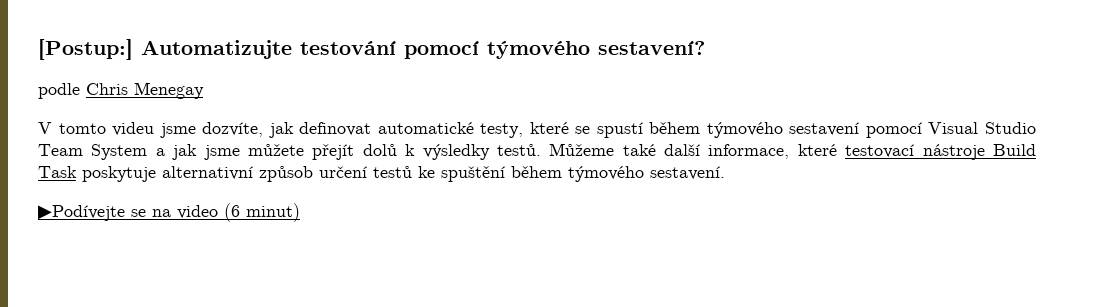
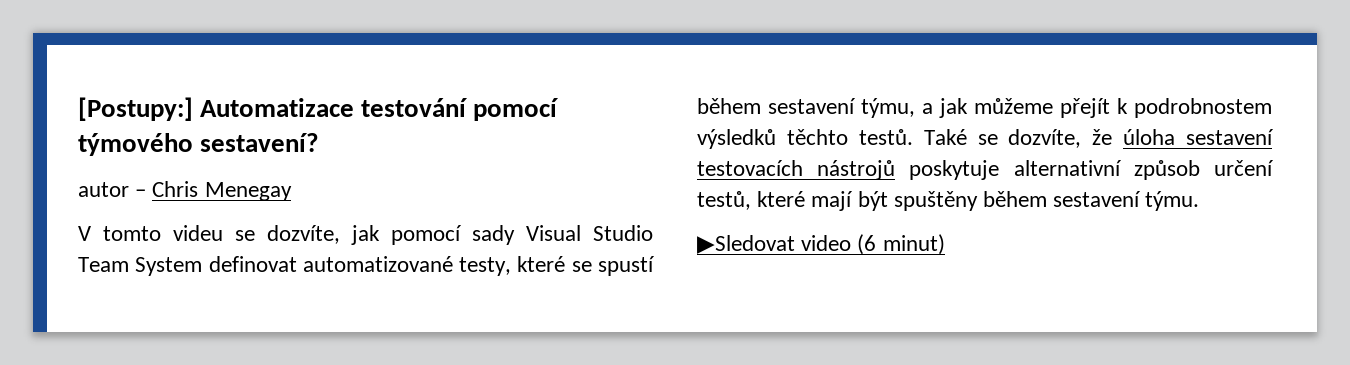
[38,39,292,60] [Postup:] Automatizujte -> [78,97,355,121] [Postupy:] Automatizace
[38,83,80,99] podle -> [78,182,147,197] autor –
[159,123,196,138] jsme -> [235,230,255,241] se
[299,122,474,136] definovat automatické -> [391,225,653,245] [78,256,453,276] pomocí sady Visual Studio Team System definovat automatizované
[706,122,1036,138] [38,143,1037,160] [38,166,725,182] [38,205,171,221] týmového sestavení pomocí Visual Studio Team System a jak jsme můžete přejít dolů k výsledky testů. Můžeme také další informace, které testovací nástroje Build Task poskytuje alternativní způsob určení testů ke spuštění během týmového sestavení. // ▶Podívejte se na -> [768,98,1272,118] [697,129,1274,149] [697,160,1274,180] [697,191,1200,211] [697,235,795,254] sestavení týmu, a jak můžeme přejít k podrobnostem výsledků těchto testů. Také se dozvíte, že úloha sestavení testovacích nástrojů poskytuje alternativní způsob určení testů, které mají být spuštěny během sestavení týmu. // ▶Sledovat

